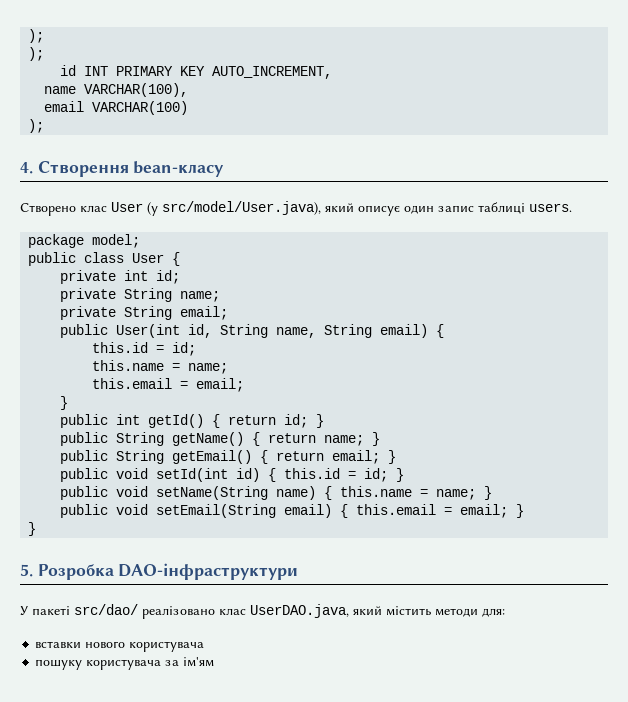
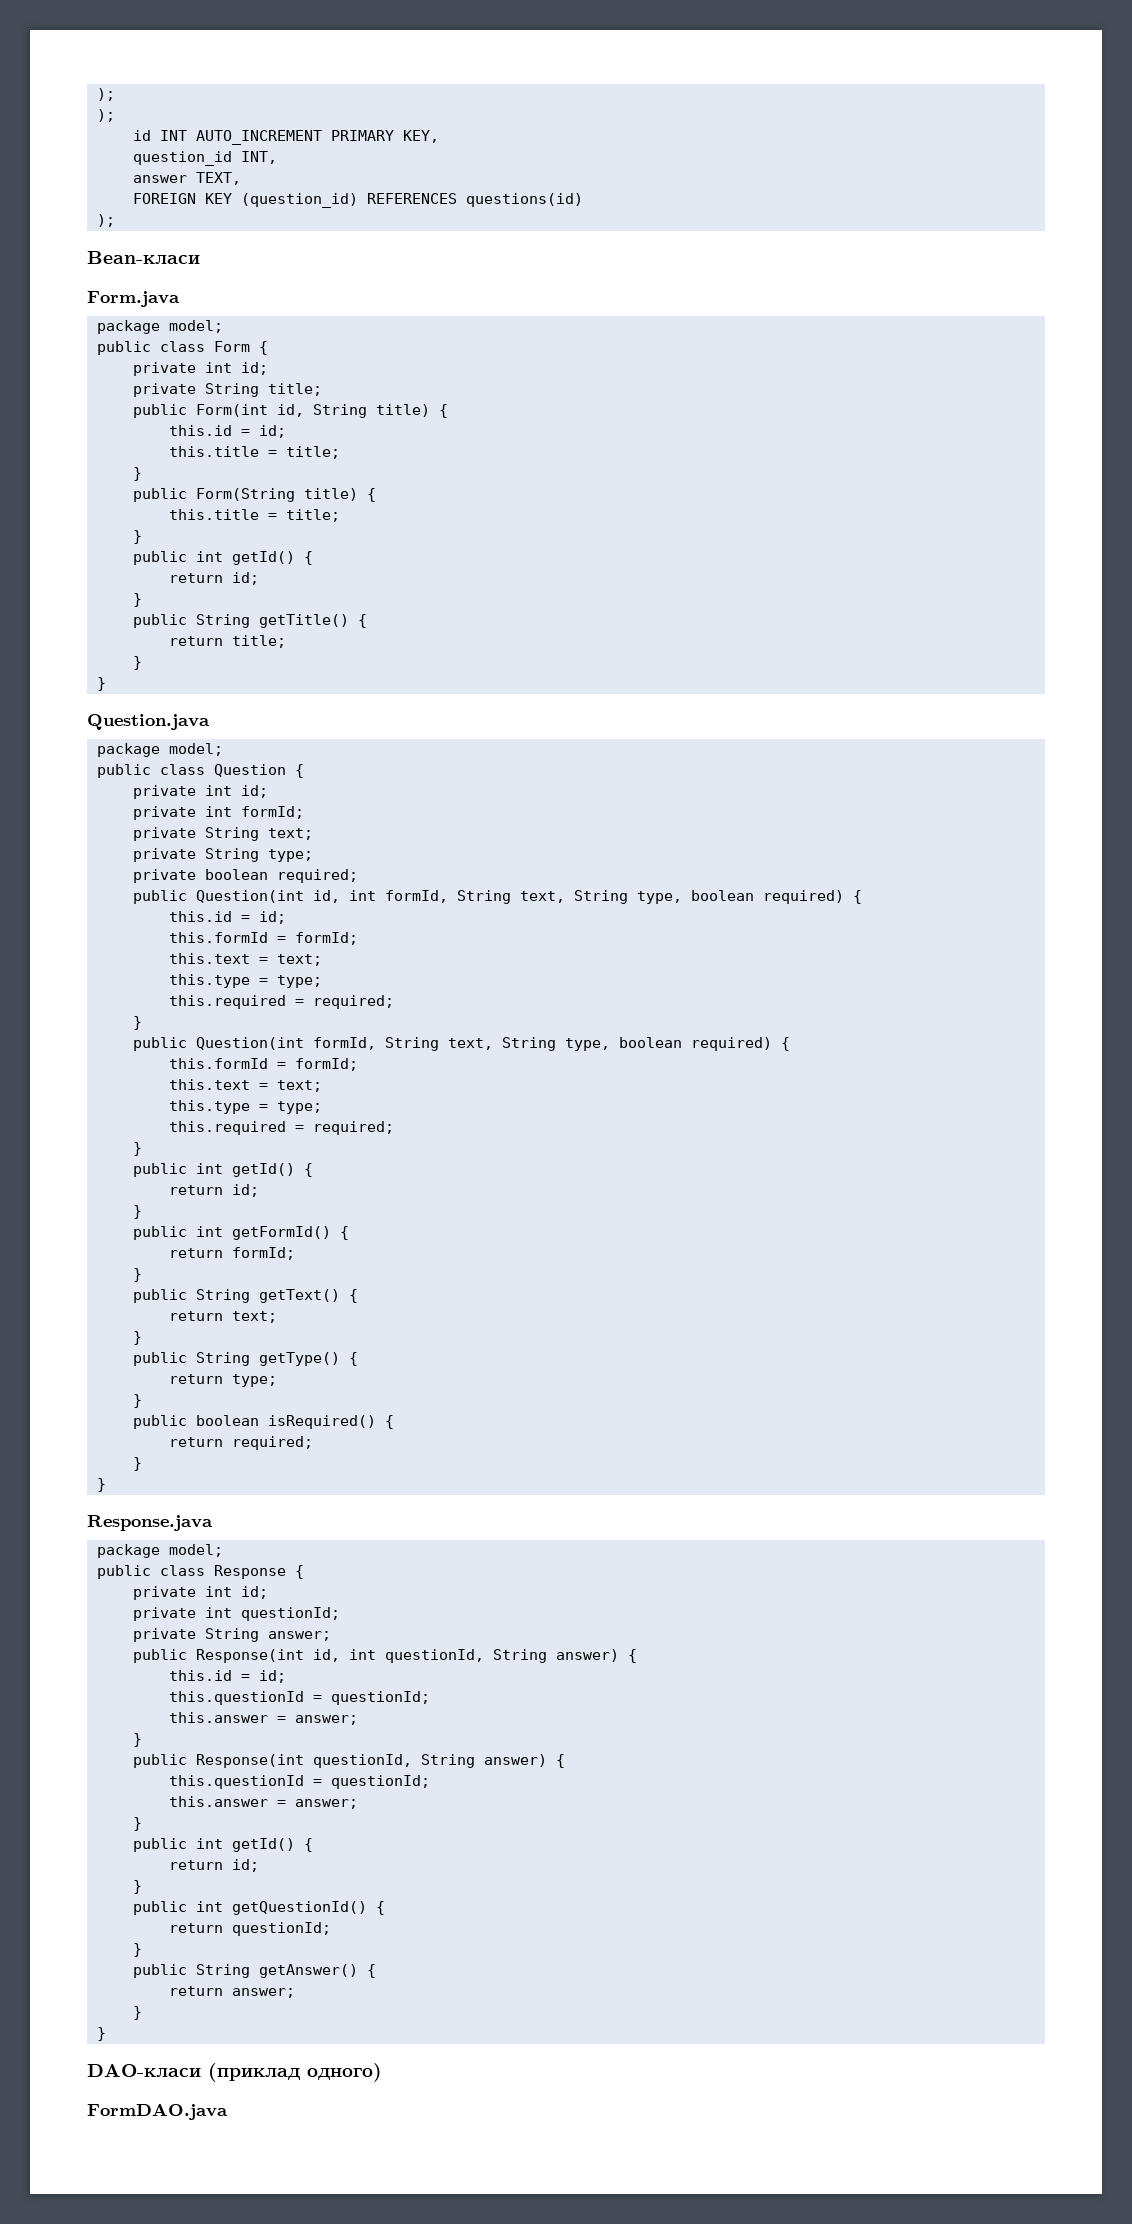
[116,66,333,79] [44,83,189,97] [44,101,189,115] [28,119,45,133] [20,161,225,177] [20,201,572,216] [28,234,141,248] [28,252,165,266] PRIMARY KEY AUTO_INCREMENT, // name VARCHAR(100), // email VARCHAR(100) // ); // 4. Створення bean-класу // Створено клас User (у src/model/User.java), який описує один запис таблиці users. // package model; // public class User -> [195,130,439,145] [132,151,277,166] [132,172,241,185] [132,193,583,208] [96,214,115,227] [87,251,200,264] [87,291,180,307] [96,320,223,334] [96,341,250,355] AUTO_INCREMENT PRIMARY KEY, // question_id INT, // answer TEXT, // FOREIGN KEY (question_id) REFERENCES questions(id) // ); // Bean-класи // Form.java // package model; // public class Form
[180,291,221,302] [60,306,229,320] [60,324,181,338] name; // private String email; // public User(int -> [267,383,322,396] [132,404,268,418] title; // public Form(int
[276,324,445,338] [92,342,197,356] [92,360,229,374] [92,378,245,392] [60,396,69,410] [60,414,325,428] [60,432,381,446] [60,450,397,464] [60,468,405,482] [60,486,493,500] [60,504,525,518] [28,522,37,536] [20,563,299,580] [20,604,505,619] [35,641,205,652] [35,657,215,670] name, String email) { // this.id = id; // this.name = name; // this.email = email; // } // public int getId() { return id; } // public String getName() { return name; } // public String getEmail() { return email; } // public void setId(int id) { this.id = id; } // public void setName(String name) { this.name = name; } // public void setEmail(String email) { this.email = email; } // } // 5. Розробка DAO-інфраструктури // У пакеті src/dao/ реалізовано клас UserDAO.java, який містить методи для: // вставки нового користувача // пошуку користувача за ім'ям -> [375,404,448,418] [168,425,286,438] [168,446,340,459] [132,467,142,481] [132,488,376,502] [168,509,340,522] [132,530,142,544] [132,551,313,565] [168,572,259,585] [132,593,142,607] [132,614,367,628] [168,635,286,648] [132,656,142,670] [96,677,106,691] [87,714,210,730] [96,743,223,757] [96,764,304,778] [132,785,268,799] [132,806,304,820] [132,827,313,841] [132,848,313,862] [132,869,358,883] [132,890,862,904] [168,911,286,924] [168,932,358,945] [168,953,322,966] [168,974,322,988] [168,995,394,1009] [132,1016,142,1030] [132,1037,790,1051] [168,1058,358,1071] [168,1079,322,1092] [168,1100,322,1114] [168,1121,394,1135] [132,1142,142,1156] [132,1163,313,1177] [168,1184,259,1197] [132,1205,142,1219] [132,1226,349,1240] [168,1247,295,1260] [132,1268,142,1282] [132,1289,358,1303] [168,1311,277,1323] [132,1331,142,1345] [132,1352,358,1366] [168,1374,277,1387] [132,1394,142,1408] [132,1415,394,1429] [168,1436,313,1450] [132,1457,142,1471] [96,1478,106,1492] [87,1515,213,1531] [96,1544,223,1558] [96,1565,304,1579] [132,1586,268,1600] [132,1607,340,1621] [132,1628,331,1642] [132,1649,637,1663] [168,1670,286,1683] [168,1691,430,1705] [168,1712,358,1725] [132,1733,142,1747] [132,1754,565,1768] [168,1775,430,1789] [168,1796,358,1809] [132,1817,142,1831] [132,1838,313,1852] [168,1859,259,1872] [132,1880,142,1894] [132,1901,385,1915] [168,1922,331,1936] [132,1943,142,1957] [132,1964,376,1978] [168,1986,295,1998] [132,2006,142,2020] [96,2027,106,2041] [87,2063,382,2082] [87,2103,228,2120] title) { // this.id = id; // this.title = title; // } // public Form(String title) { // this.title = title; // } // public int getId() { // return id; // } // public String getTitle() { // return title; // } // } // Question.java // package model; // public class Question { // private int id; // private int formId; // private String text; // private String type; // private boolean required; // public Question(int id, int formId, String text, String type, boolean required) { // this.id = id; // this.formId = formId; // this.text = text; // this.type = type; // this.required = required; // } // public Question(int formId, String text, String type, boolean required) { // this.formId = formId; // this.text = text; // this.type = type; // this.required = required; // } // public int getId() { // return id; // } // public int getFormId() { // return formId; // } // public String getText() { // return text; // } // public String getType() { // return type; // } // public boolean isRequired() { // return required; // } // } // Response.java // package model; // public class Response { // private int id; // private int questionId; // private String answer; // public Response(int id, int questionId, String answer) { // this.id = id; // this.questionId = questionId; // this.answer = answer; // } // public Response(int questionId, String answer) { // this.questionId = questionId; // this.answer = answer; // } // public int getId() { // return id; // } // public int getQuestionId() { // return questionId; // } // public String getAnswer() { // return answer; // } // } // DAO-класи (приклад одного) // FormDAO.java

